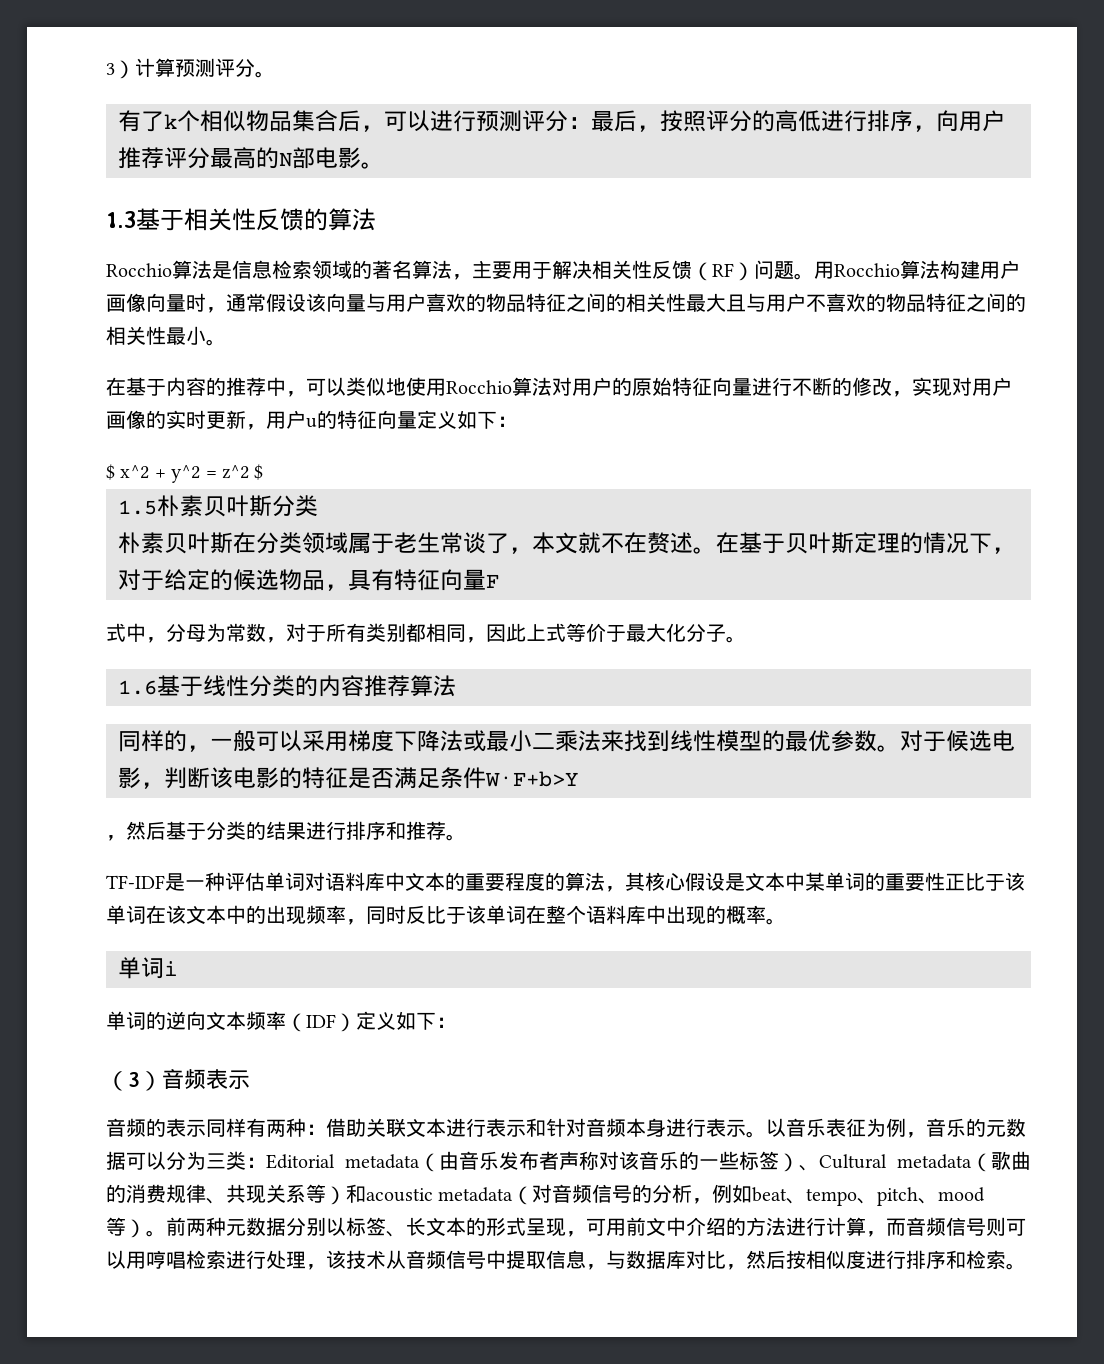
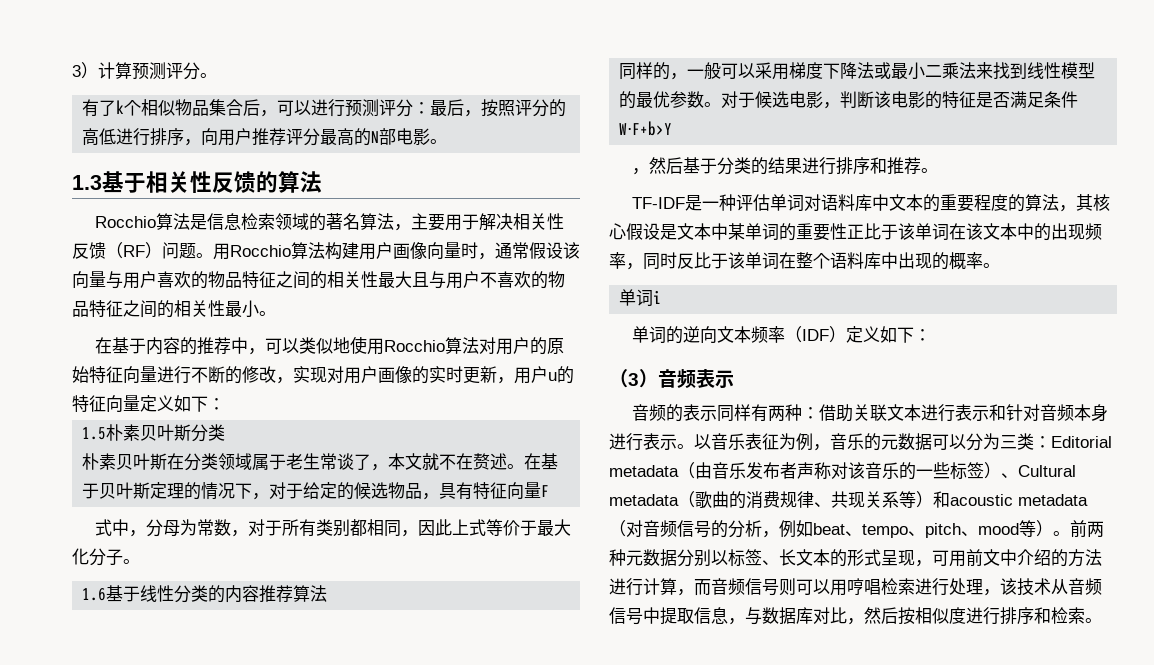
[106,464,264,483] // $ x^2 + y^2 = z^2 $ -> (225, 404) none

